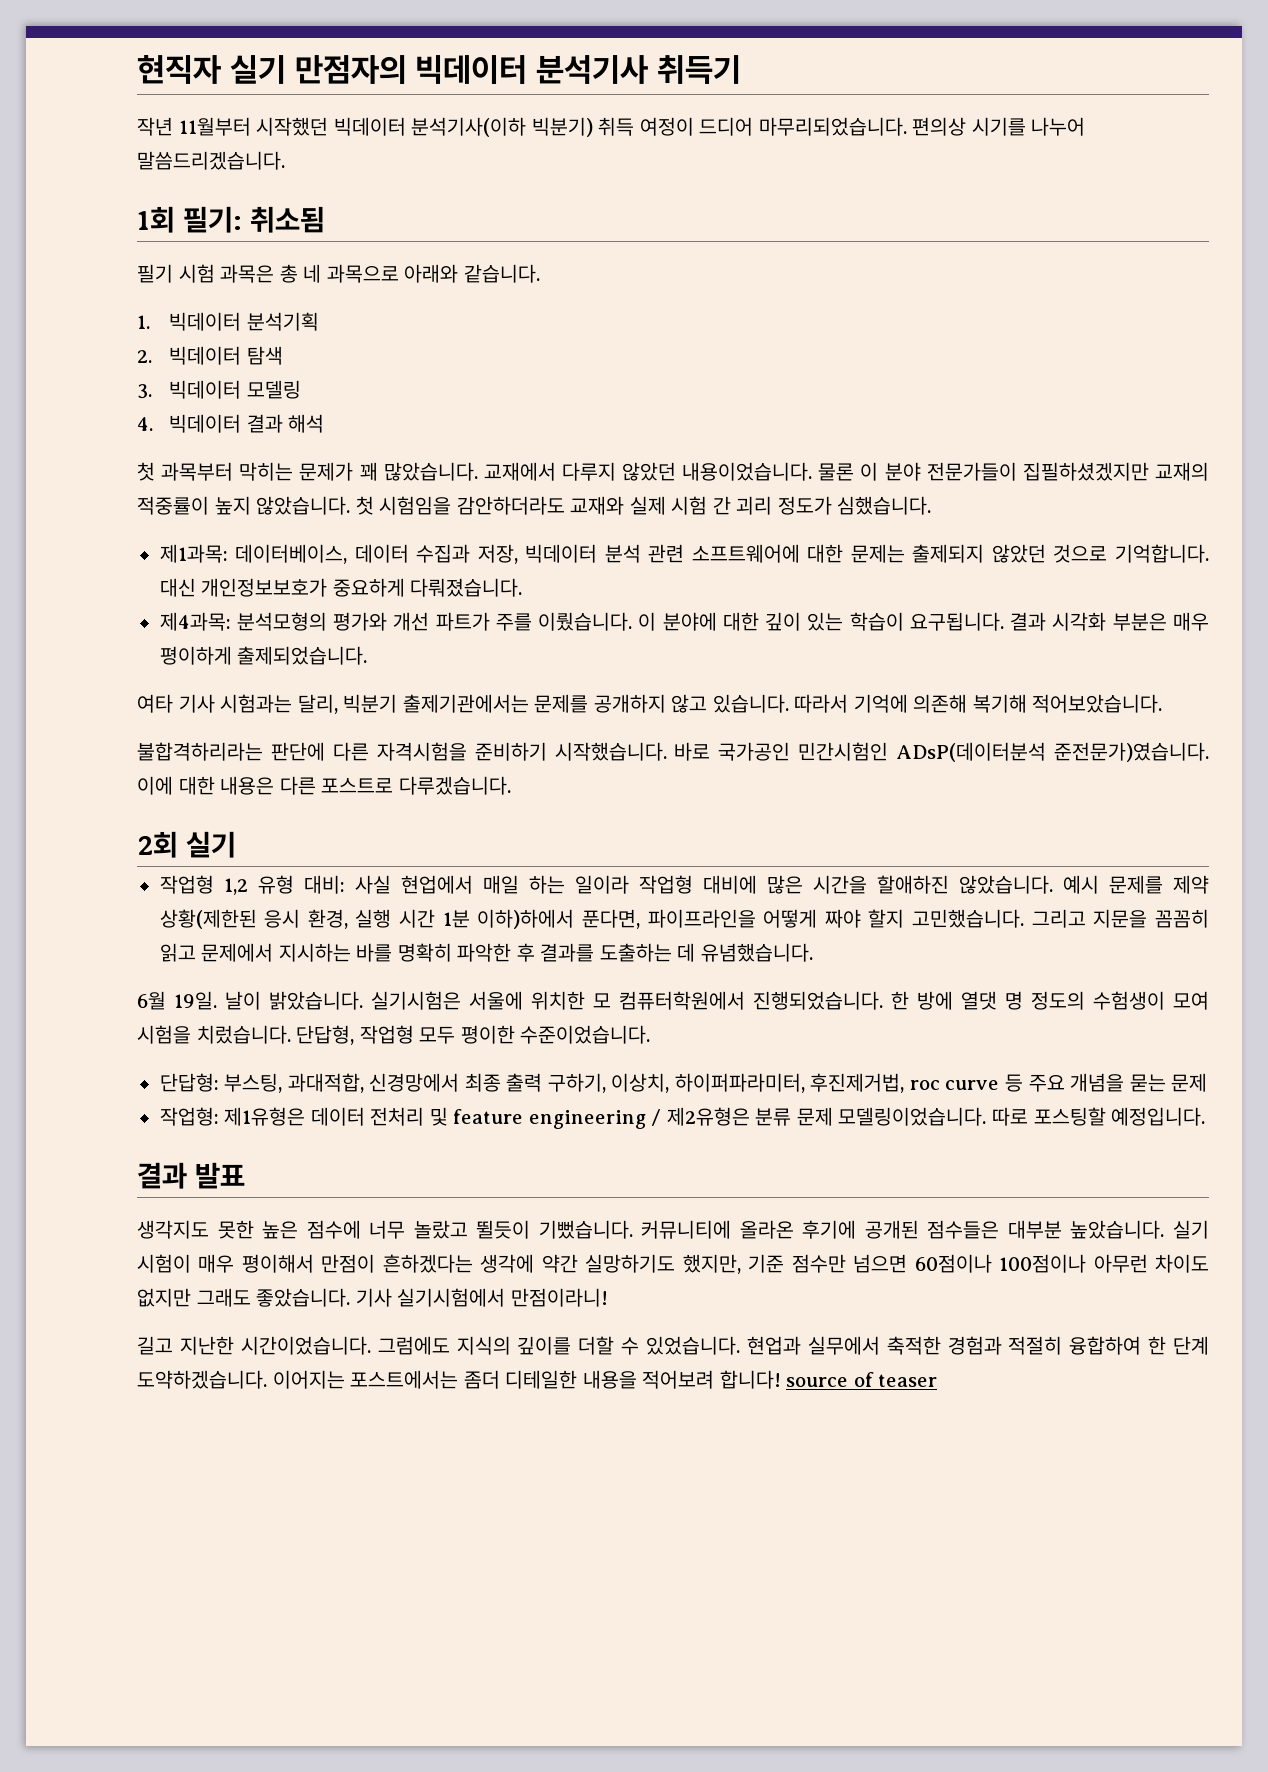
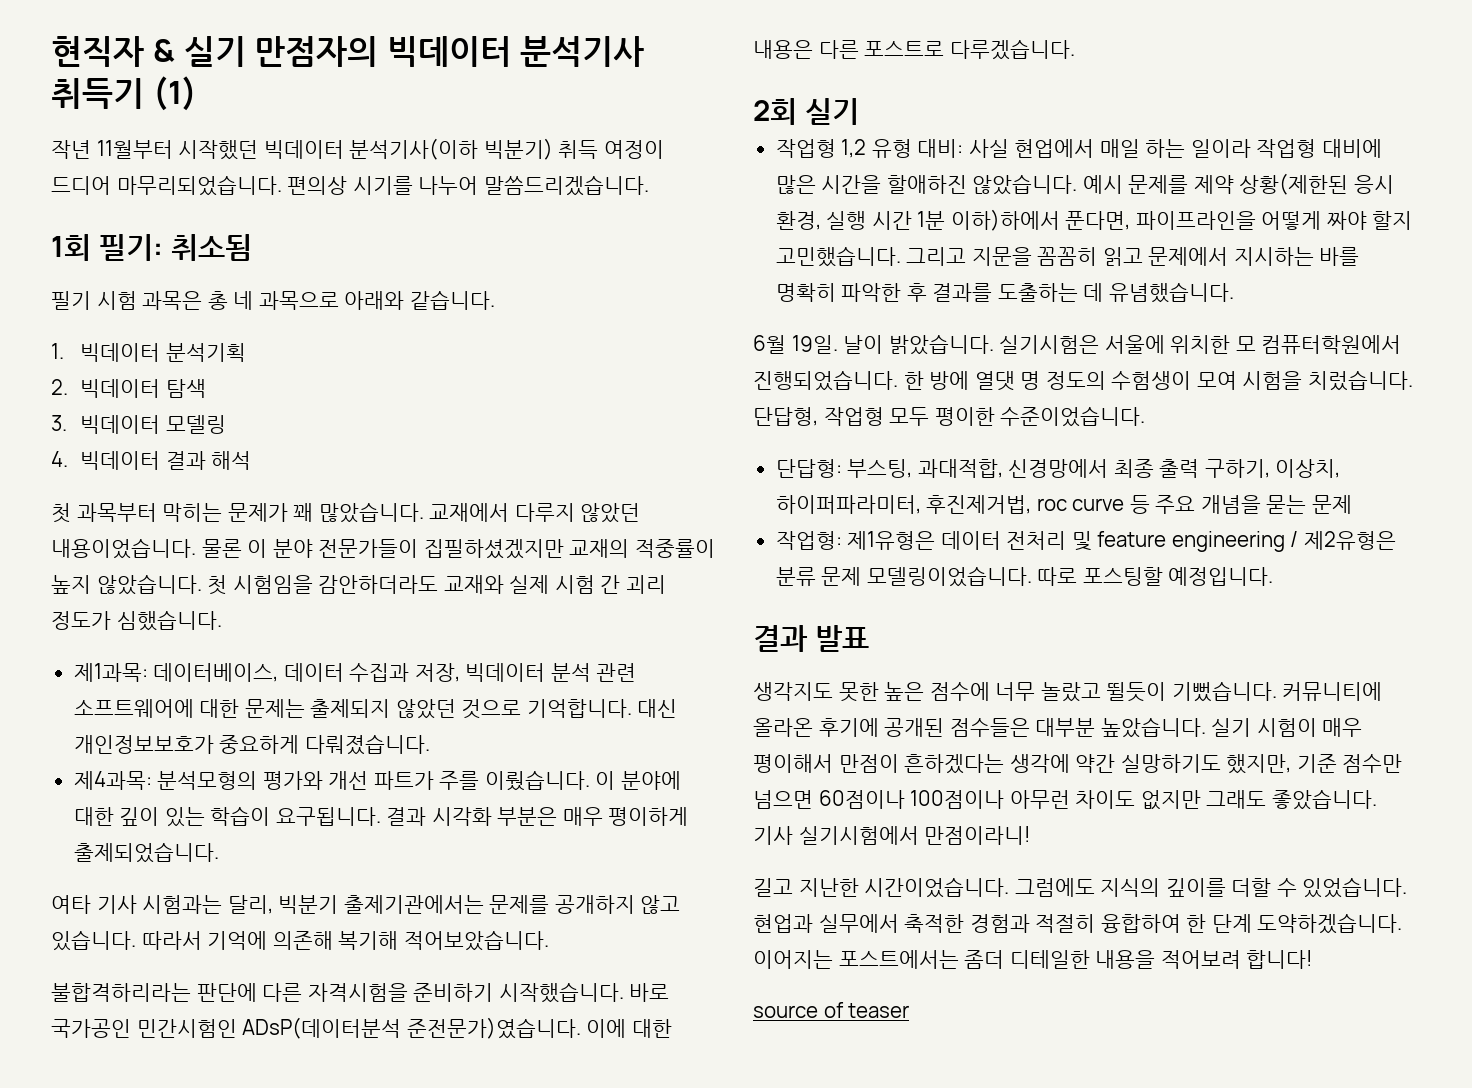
(221, 69) none -> [152,39,175,62] &
(741, 69) none -> [152,76,197,111] (1)
(781, 1379) none -> (1313, 959) //

